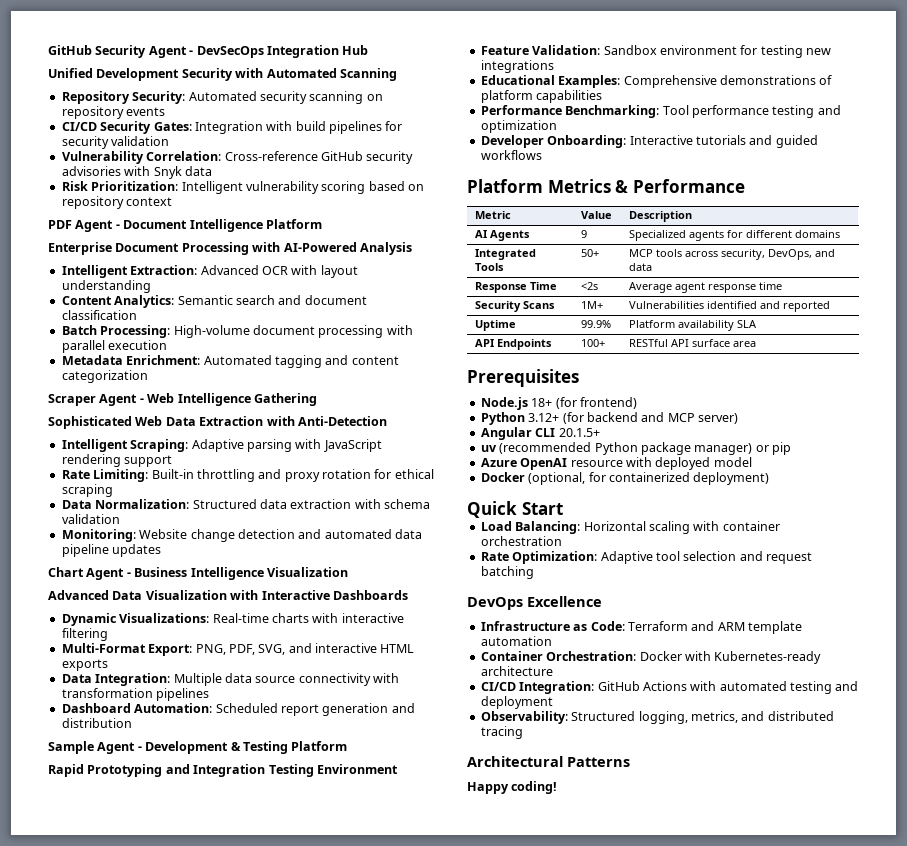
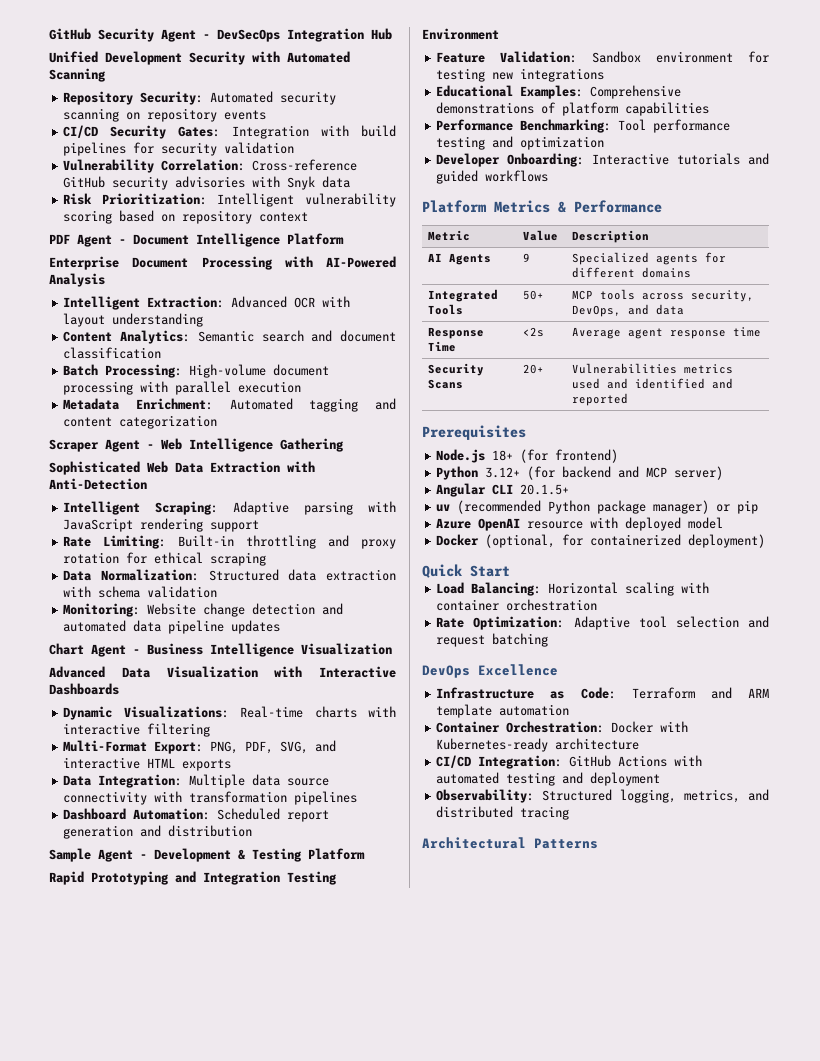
[581,301,604,309] 1M+ -> [523,364,545,374] 20+
(705, 305) none -> [684,364,734,374] [572,378,629,389] metrics used and
[475,320,517,331] [581,320,612,328] [629,320,758,331] [475,339,553,350] [581,339,606,347] [629,339,757,347] // Uptime | 99.9% | Platform availability SLA // API Endpoints | 100+ | RESTful API surface area -> (629, 399) none
[467,781,558,794] // Happy coding! -> (598, 843) none

